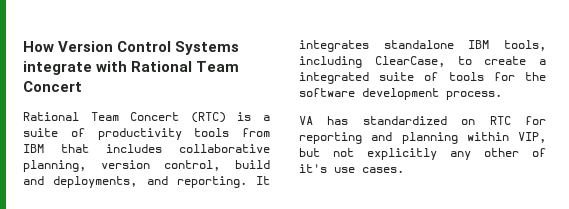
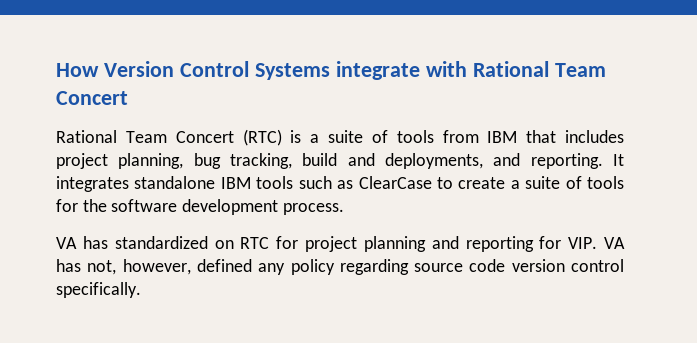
[97,128,182,140] productivity -> (388, 136) none
[179,144,270,153] [23,160,221,172] collaborative planning, version control, -> [56,153,292,169] project planning, bug tracking,
[504,40,546,51] [299,56,445,68] tools, including ClearCase, -> [256,176,432,189] tools such as ClearCase
[299,72,369,84] integrated -> (520, 184) none
[299,132,546,144] [299,148,546,160] [299,164,404,173] reporting and planning within VIP, but not explicitly any other of it's use cases. -> [305,236,625,252] [56,259,624,275] [56,282,141,298] project planning and reporting for VIP. VA has not, however, defined any policy regarding source code version control specifically.

